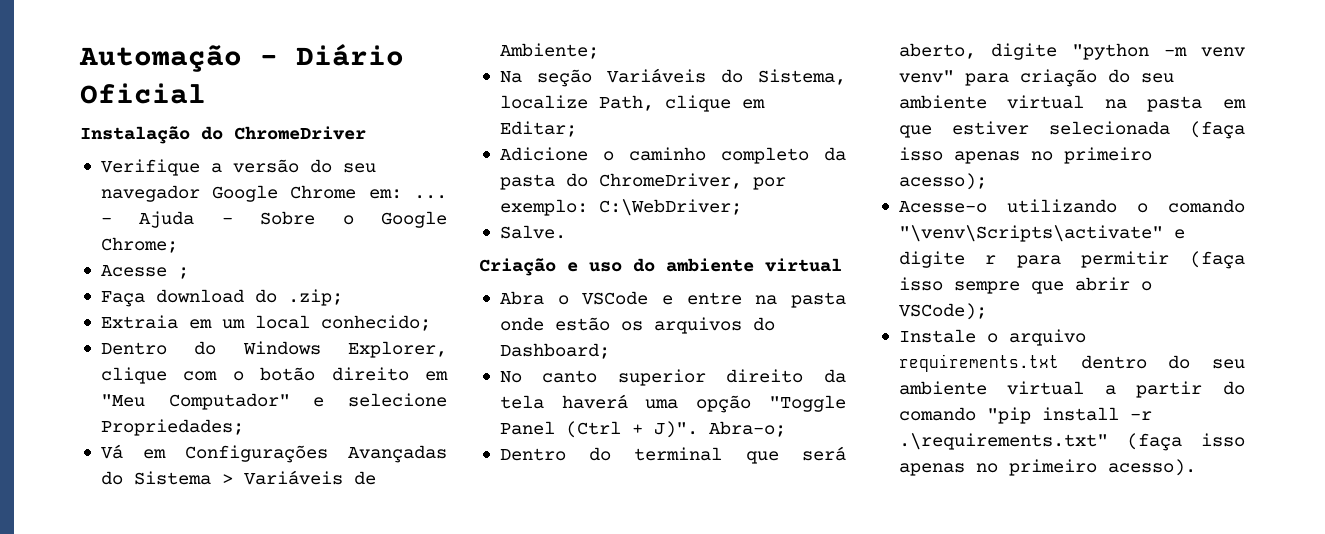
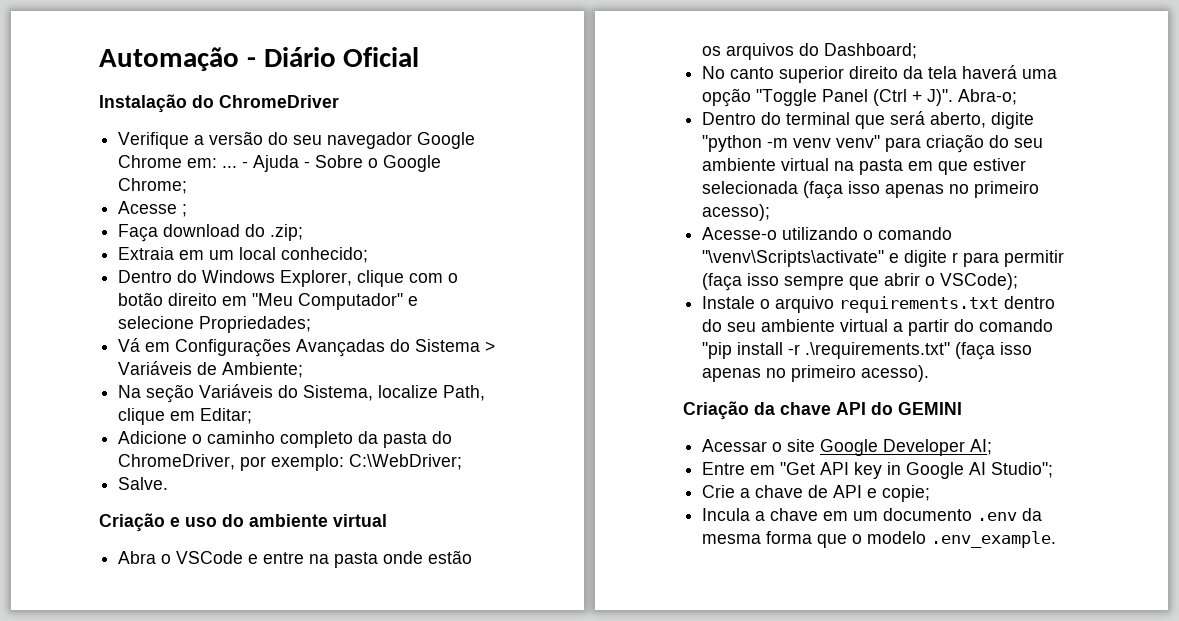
(1196, 467) none -> [683,401,962,420] [702,439,993,456] [702,462,1054,479] [702,485,931,502] [702,508,1043,521] [702,531,1057,548] // Criação da chave API do GEMINI // Acessar o site Google Developer AI; // Entre em "Get API key in Google AI Studio"; // Crie a chave de API e copie; // Incula a chave em um documento .env da mesma forma que o modelo .env_example.

